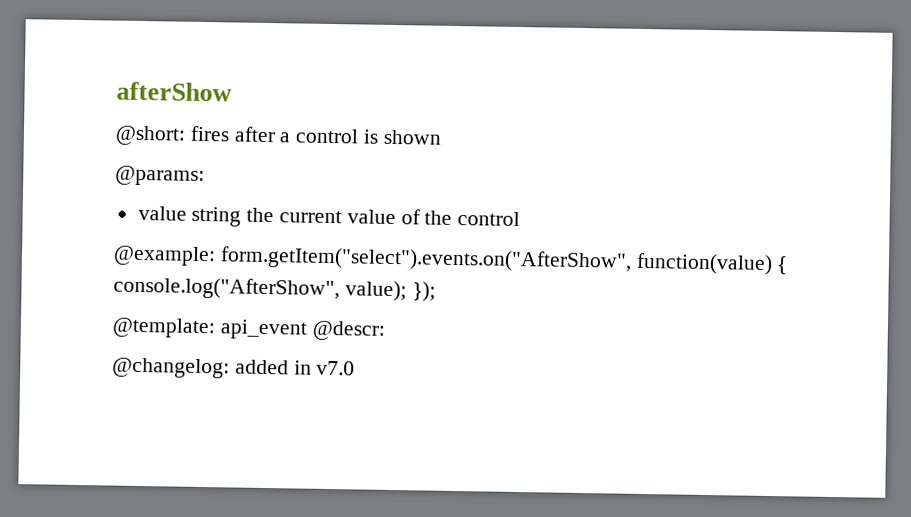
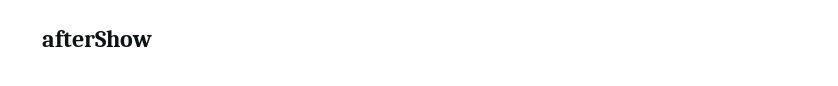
[115,125,442,146] [115,165,205,186] [137,205,521,227] [113,245,789,276] [113,276,436,302] [112,317,385,341] [112,357,356,379] // @short: fires after a control is shown // @params: // value string the current value of the control // @example: form.getItem("select").events.on("AfterShow", function(value) { console.log("AfterShow", value); }); // @template: api_event @descr: // @changelog: added in v7.0 -> (152, 38) none

